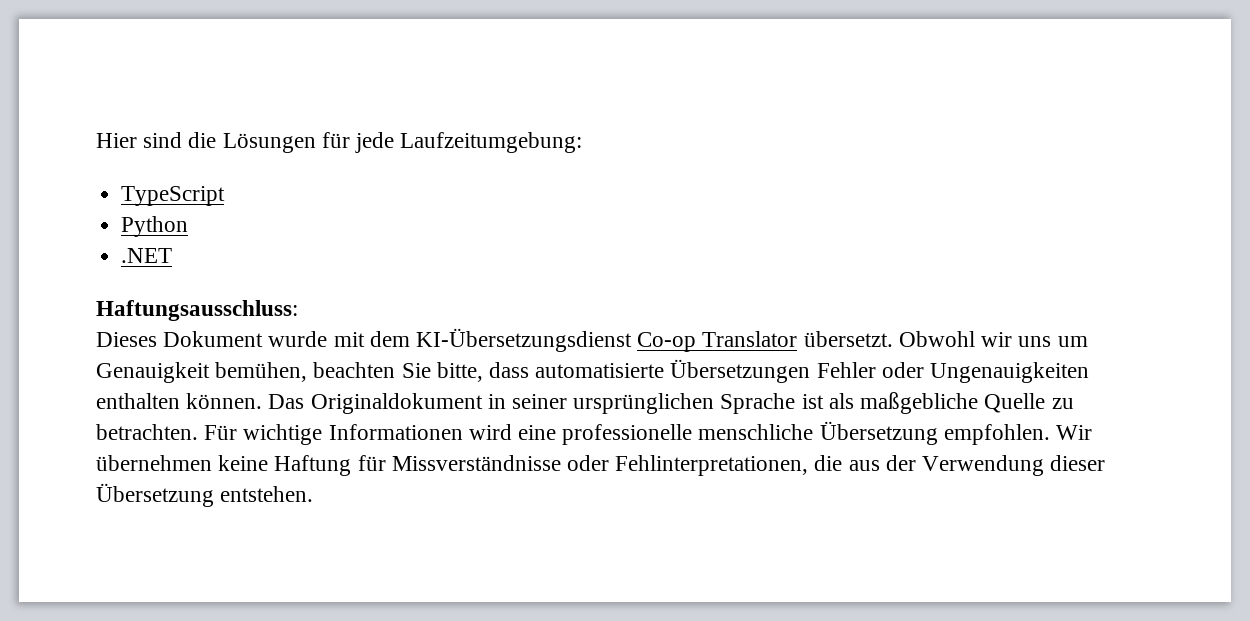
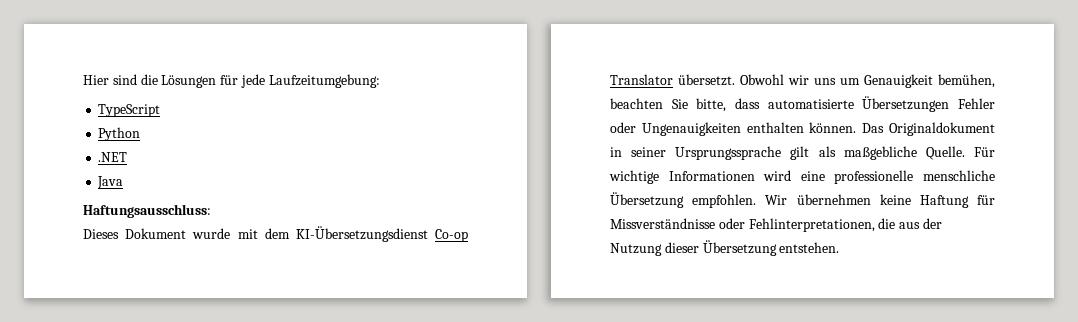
(173, 255) none -> [97,176,124,189] // Java
[573,392,1074,414] [96,424,198,440] ursprünglichen Sprache ist als maßgebliche Quelle zu betrachten. -> [675,146,965,160] Ursprungssprache gilt als maßgebliche Quelle.
[922,455,1045,476] Verwendung -> [610,243,662,256] Nutzung

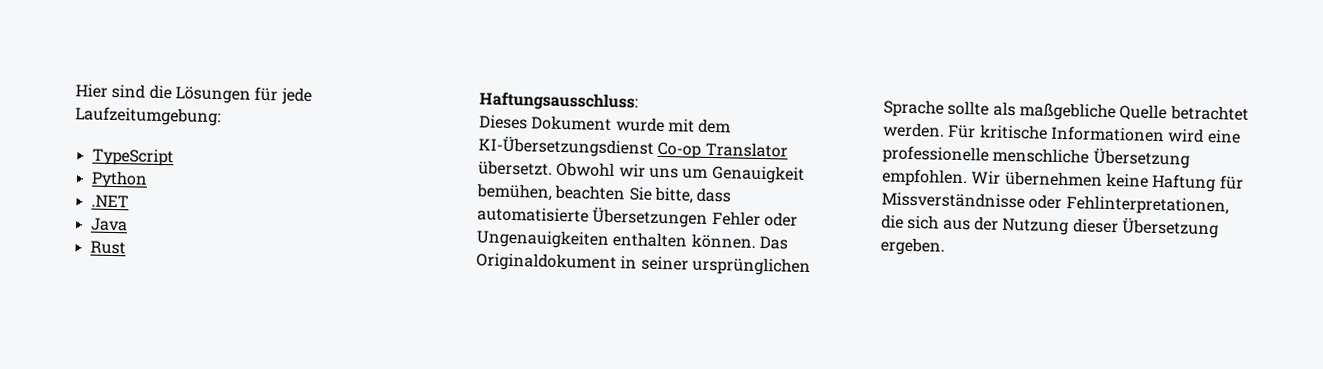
(124, 182) none -> [89,240,126,255] // Rust
[675,146,995,160] [609,170,659,184] Ursprungssprache gilt als maßgebliche Quelle. Für wichtige -> [691,256,811,277] [883,99,1249,122] [883,122,1048,140] ursprünglichen Sprache sollte als maßgebliche Quelle betrachtet werden. Für kritische
(896, 223) none -> [907,214,940,230] sich
[779,242,840,253] entstehen. -> [880,237,945,256] ergeben.

